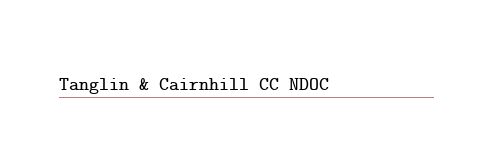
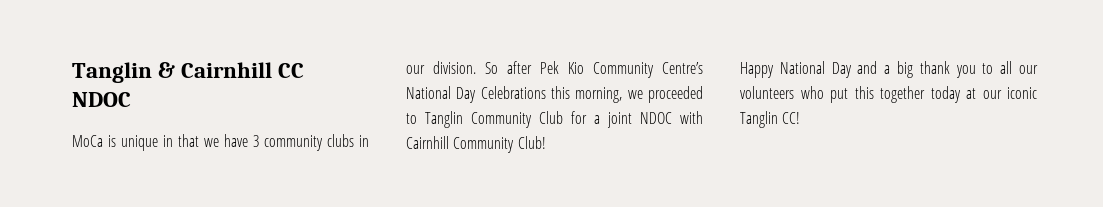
(329, 84) none -> [72,134,369,151] [406,61,703,78] [406,86,703,103] [406,111,703,128] [406,136,546,153] [740,61,1038,78] [740,86,1037,103] [740,111,801,128] // MoCa is unique in that we have 3 community clubs in our division. So after Pek Kio Community Centre’s National Day Celebrations this morning, we proceeded to Tanglin Community Club for a joint NDOC with Cairnhill Community Club! // Happy National Day and a big thank you to all our volunteers who put this together today at our iconic Tanglin CC!

